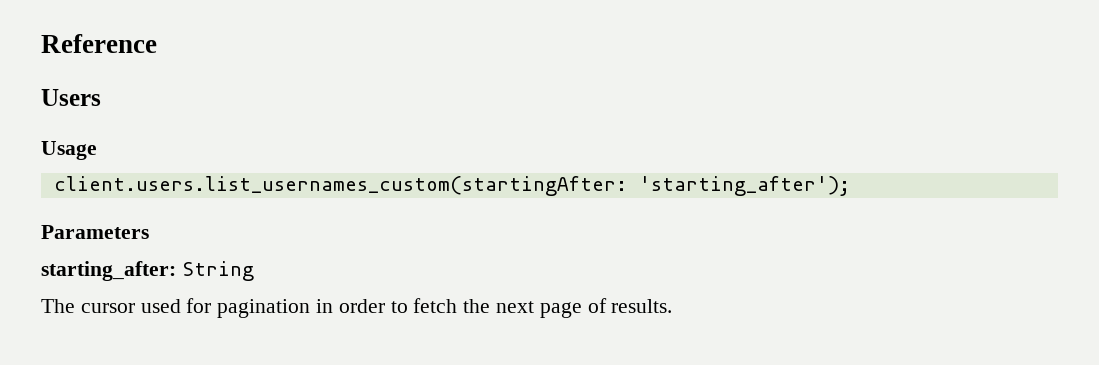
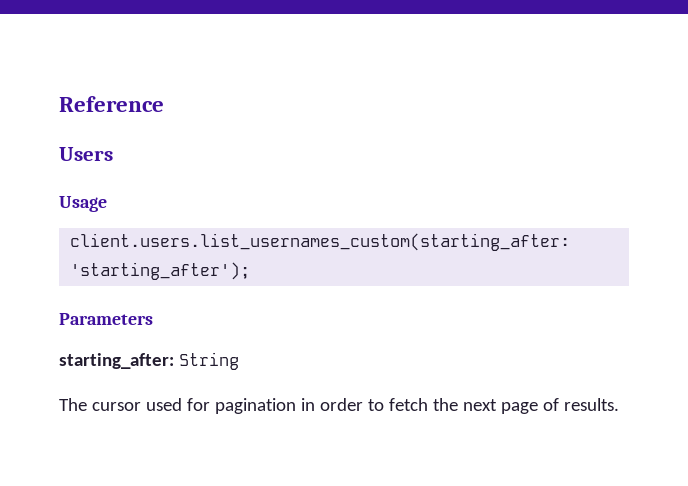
[53,176,627,196] client.users.list_usernames_custom(startingAfter: -> [70,233,571,251] client.users.list_usernames_custom(starting_after:

